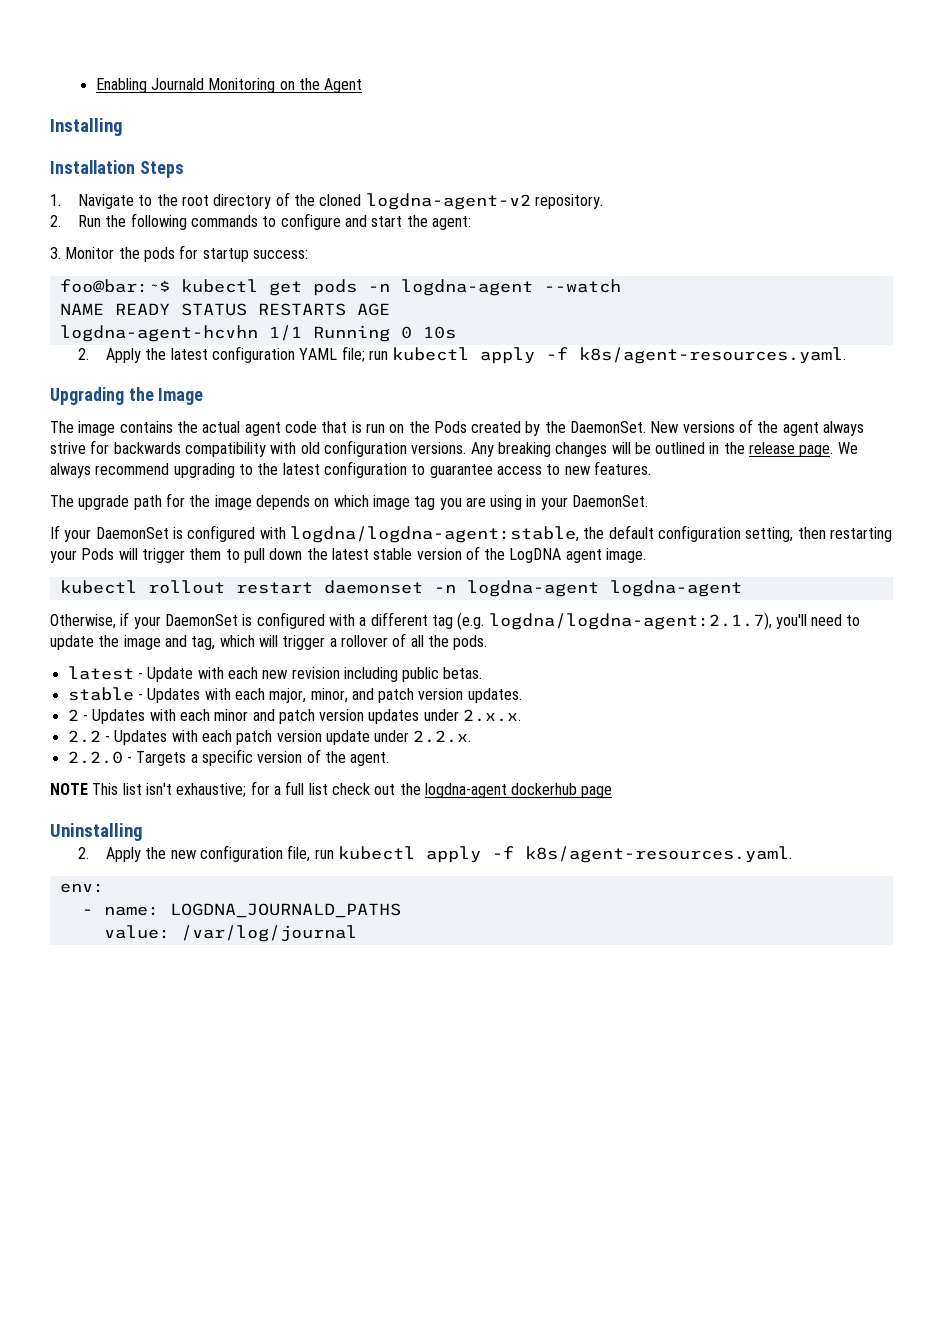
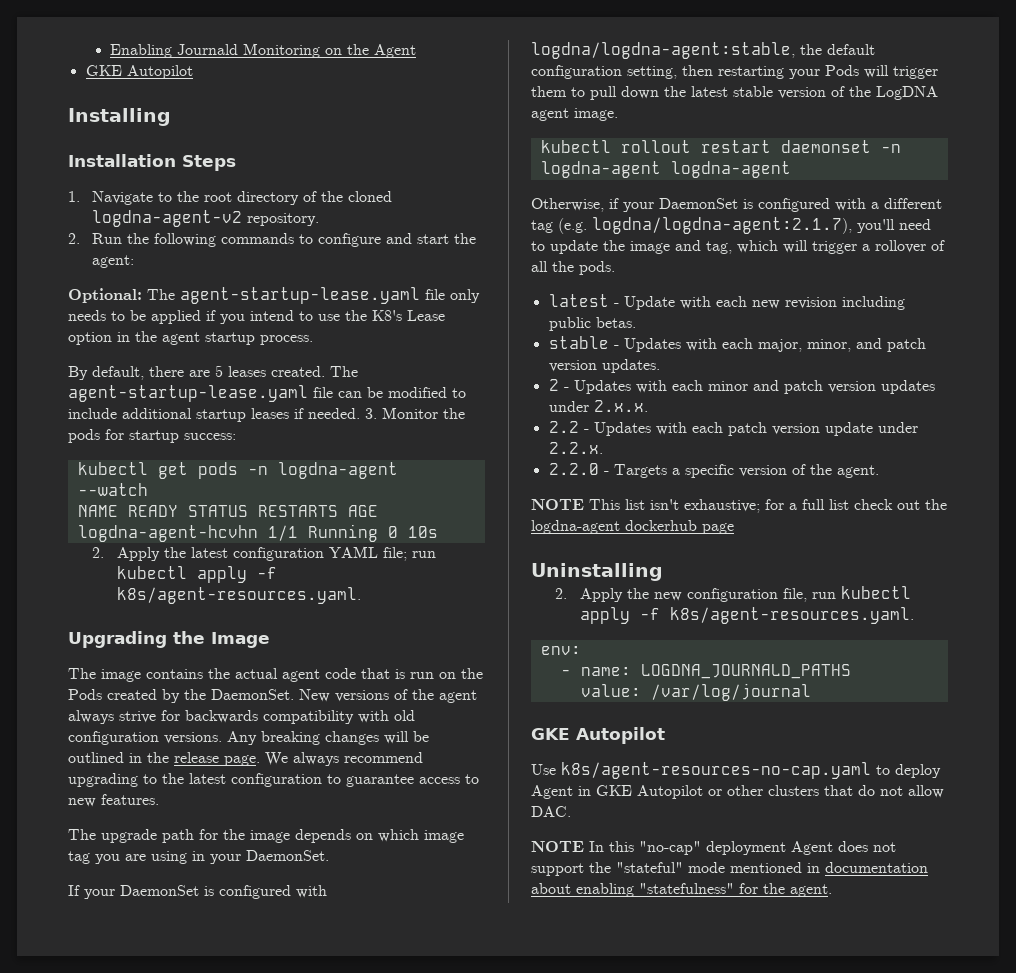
(363, 85) none -> [85,65,193,79] // GKE Autopilot
(471, 223) none -> [68,287,480,304] [68,310,445,324] [68,331,313,345] [68,365,358,380] [68,385,466,402] [68,408,360,422] Optional: The agent-startup-lease.yaml file only needs to be applied if you intend to use the K8's Lease option in the agent startup process. // By default, there are 5 leases created. The agent-startup-lease.yaml file can be modified to include additional startup leases if needed.
[59,279,170,293] foo@bar:~$ -> (236, 436) none
(357, 933) none -> [531,727,665,744] [531,762,941,779] [531,785,944,799] [531,806,571,817] [531,841,896,855] [531,862,928,876] [531,883,832,897] // GKE Autopilot // Use k8s/agent-resources-no-cap.yaml to deploy Agent in GKE Autopilot or other clusters that do not allow DAC. // NOTE In this "no-cap" deployment Agent does not support the "stateful" mode mentioned in documentation about enabling "statefulness" for the agent.

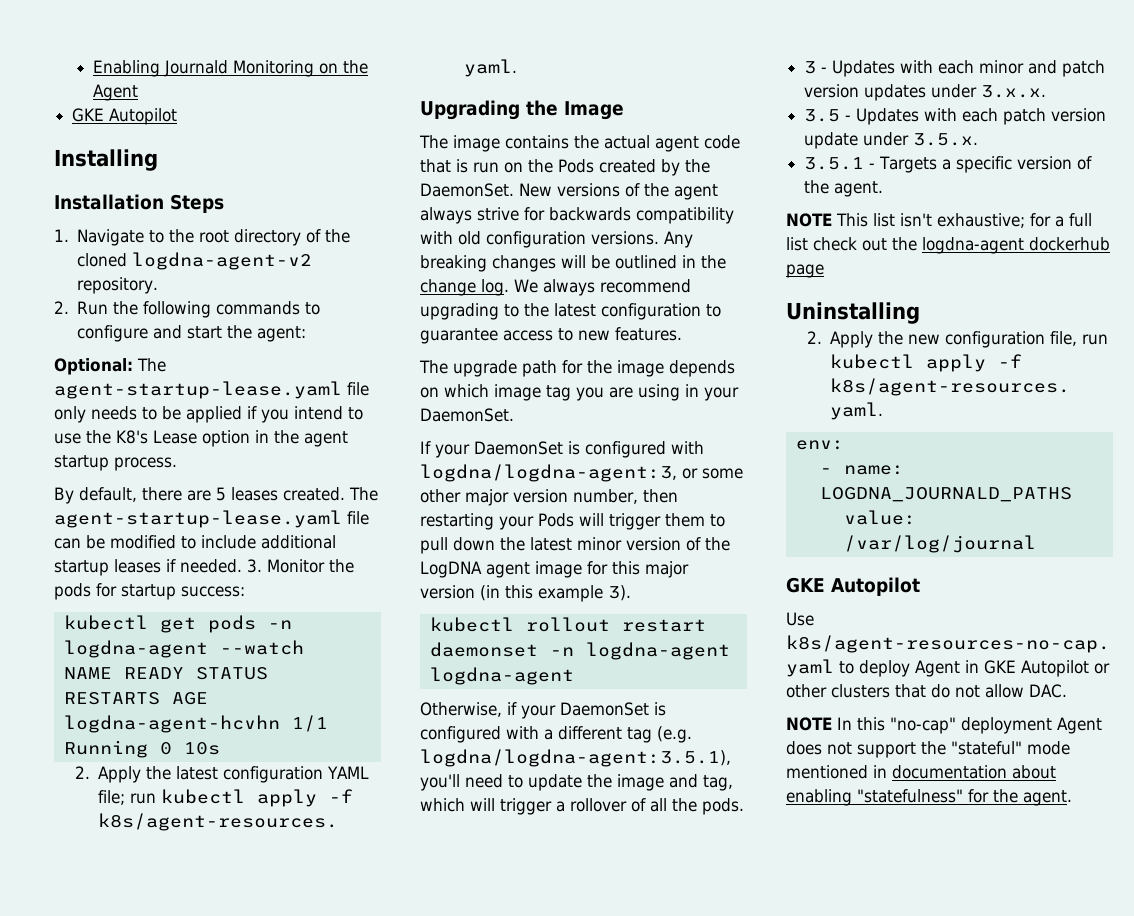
[174,752,260,766] release page. -> [420,279,509,296] change log.
[531,42,875,59] [531,65,677,79] logdna/logdna-agent:stable, the default configuration setting, -> [420,464,743,482] [420,489,638,506] logdna/logdna-agent:3, or some other major version number,
[733,86,773,97] stable -> [577,537,622,551] minor
[574,108,618,121] image. -> [535,561,689,578] [420,585,631,602] image for this major version (in this example 3).
[592,217,852,234] logdna/logdna-agent:2.1.7), -> [420,749,731,767] logdna/logdna-agent:3.5.1),
[548,294,905,310] [548,317,636,331] [548,336,926,352] [548,359,660,373] [548,379,559,391] latest - Update with each new revision including public betas. // stable - Updates with each major, minor, and patch version updates. // 2 -> [804,61,817,74] 3
[593,400,648,412] [548,421,579,433] 2.x.x. // 2.2 -> [981,85,1047,98] [804,109,841,122] 3.x.x. // 3.5
[548,442,603,454] [548,463,599,475] 2.2.x. // 2.2.0 -> [913,133,979,146] [804,157,865,170] 3.5.x. // 3.5.1

